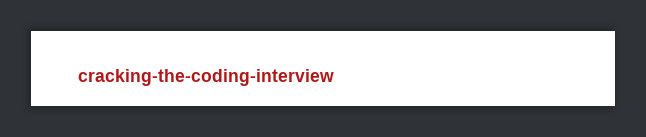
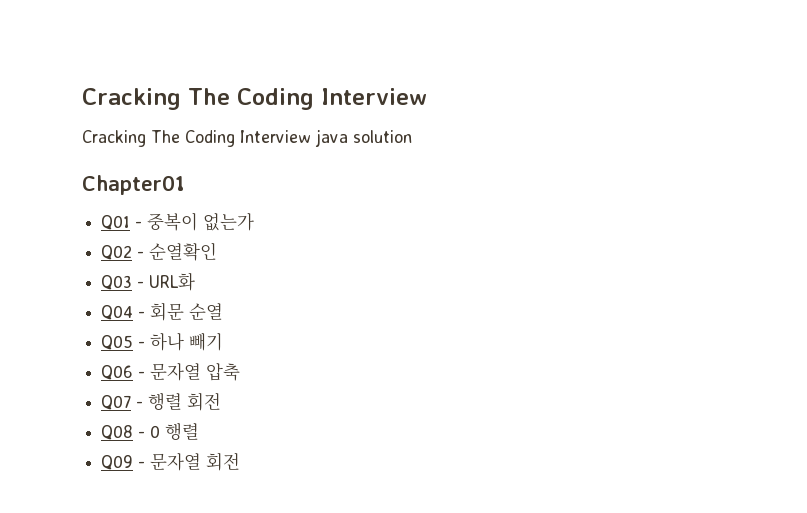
[78,69,334,86] cracking-the-coding-interview -> [82,88,427,110] [82,129,412,147] [82,175,185,195] [101,212,255,231] [101,242,218,261] [101,272,196,291] [101,302,224,321] [101,332,224,351] [101,363,241,381] [101,392,222,411] [101,423,200,440] [101,452,241,471] Cracking The Coding Interview // Cracking The Coding Interview java solution // Chapter01 // Q01 - 중복이 없는가 // Q02 - 순열확인 // Q03 - URL화 // Q04 - 회문 순열 // Q05 - 하나 빼기 // Q06 - 문자열 압축 // Q07 - 행렬 회전 // Q08 - 0 행렬 // Q09 - 문자열 회전

